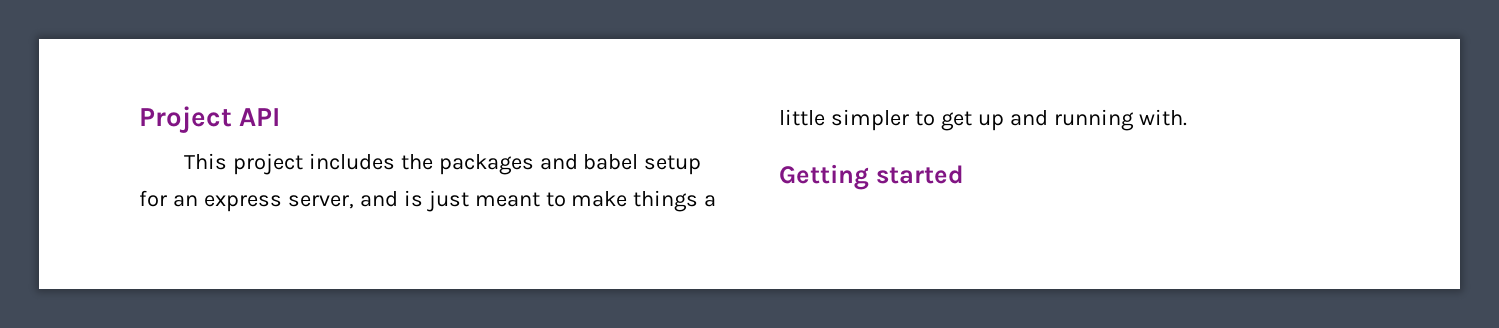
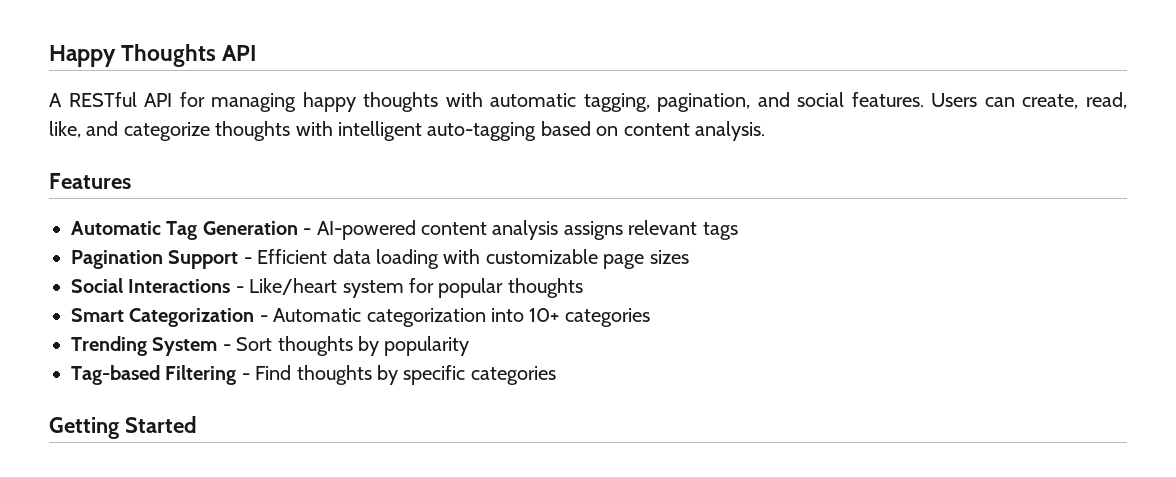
[139,106,232,133] Project -> [49,44,217,67] Happy Thoughts
[183,153,702,175] [139,190,717,212] [779,109,1187,131] This project includes the packages and babel setup for an express server, and is just meant to make things a little simpler to get up and running with. -> [49,92,1127,112] [49,121,765,141] [49,173,131,189] [71,220,738,240] [71,249,689,269] [71,278,583,298] [71,308,650,327] [71,336,470,356] [71,365,556,385] A RESTful API for managing happy thoughts with automatic tagging, pagination, and social features. Users can create, read, like, and categorize thoughts with intelligent auto-tagging based on content analysis. // Features // Automatic Tag Generation - AI-powered content analysis assigns relevant tags // Pagination Support - Efficient data loading with customizable page sizes // Social Interactions - Like/heart system for popular thoughts // Smart Categorization - Automatic categorization into 10+ categories // Trending System - Sort thoughts by popularity // Tag-based Filtering - Find thoughts by specific categories
[875,165,964,184] started -> [124,416,197,433] Started

